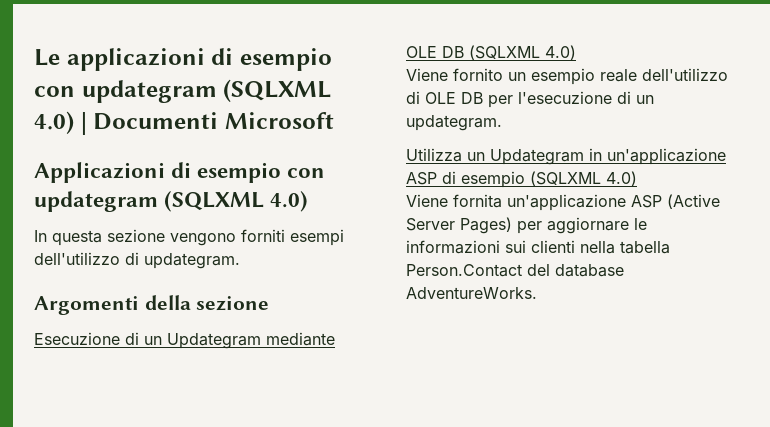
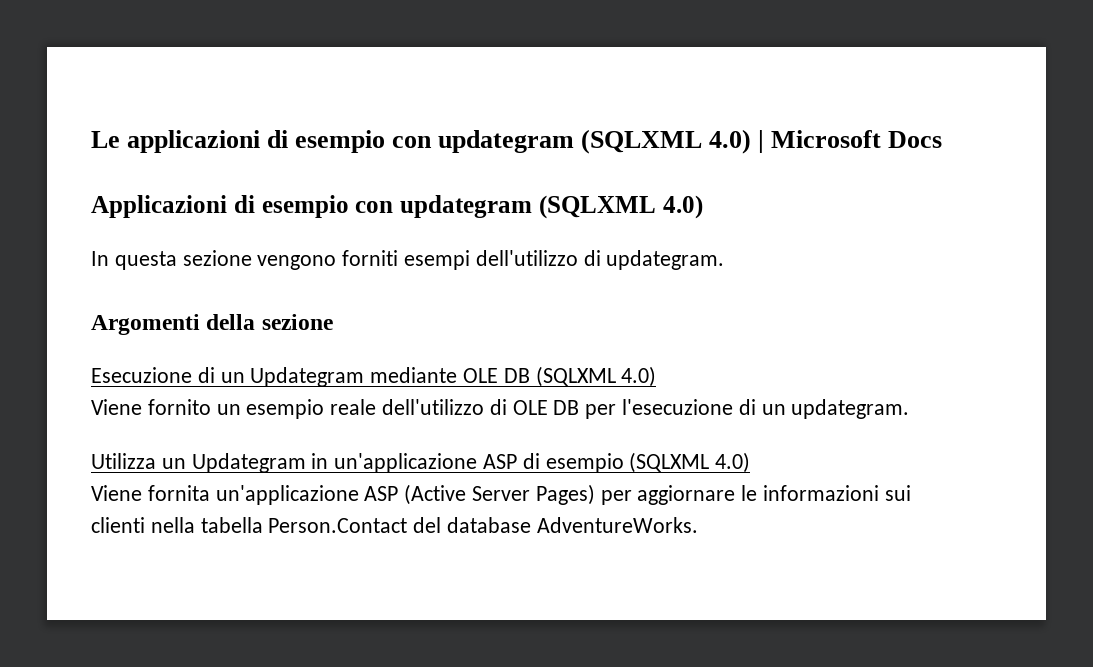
[93,112,219,130] Documenti -> (765, 141) none
(334, 120) none -> [888,131,943,148] Docs

